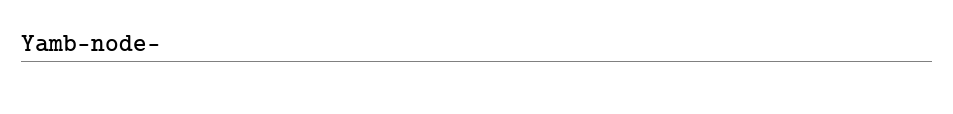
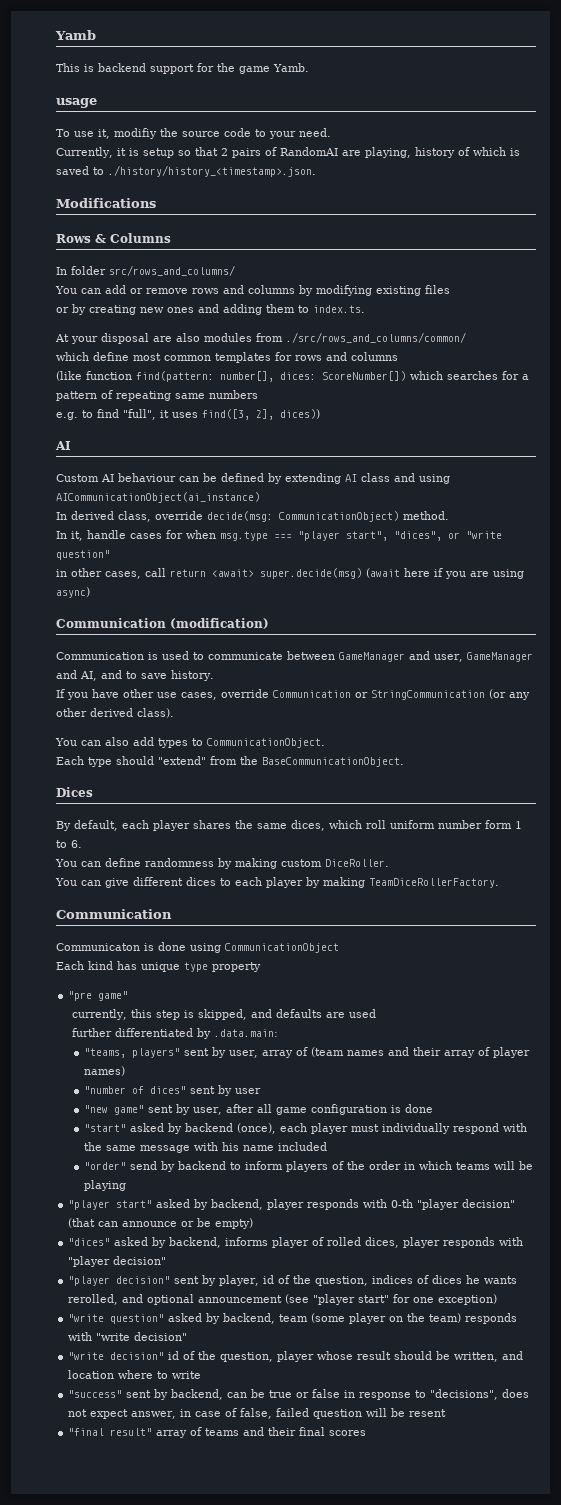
[21,35,161,52] Yamb-node- -> [55,30,96,40] [56,63,309,74] [56,98,97,108] [56,128,331,139] [56,147,520,158] [56,165,316,177] [56,198,156,208] [56,233,171,243] [56,265,235,276] [55,285,450,296] [56,304,365,315] [55,332,466,344] [56,352,398,363] [56,371,529,382] [56,390,258,401] [56,409,320,420] [55,441,71,450] [56,473,450,484] [56,492,260,503] [56,511,449,522] [56,530,502,541] [56,550,110,560] [56,568,524,579] [56,587,90,598] [56,618,269,629] [56,651,533,662] [56,670,214,681] [56,689,530,700] [56,708,174,718] [55,737,325,748] [56,756,404,767] [56,787,93,797] [56,820,522,831] [56,840,82,848] [55,858,389,869] [55,877,499,888] [56,909,172,919] [56,942,339,953] [56,961,261,972] [68,991,129,1001] [71,1009,376,1020] [71,1028,278,1039] [83,1047,530,1058] [83,1066,125,1076] [83,1085,261,1096] [83,1104,433,1115] [83,1123,527,1134] [83,1142,327,1153] [83,1161,533,1172] [83,1180,126,1191] [68,1199,516,1210] [68,1218,254,1229] [68,1237,524,1248] [68,1256,167,1267] [68,1275,518,1286] [68,1294,498,1305] [68,1313,518,1324] [68,1332,188,1341] [68,1351,524,1362] [68,1370,202,1379] [68,1389,530,1400] [68,1408,447,1419] [68,1427,367,1438] Yamb // This is backend support for the game Yamb. // usage // To use it, modifiy the source code to your need. // Currently, it is setup so that 2 pairs of RandomAI are playing, history of which is saved to ./history/history_<timestamp>.json. // Modifications // Rows & Columns // In folder src/rows_and_columns/ // You can add or remove rows and columns by modifying existing files // or by creating new ones and adding them to index.ts. // At your disposal are also modules from ./src/rows_and_columns/common/ // which define most common templates for rows and columns // (like function find(pattern: number[], dices: ScoreNumber[]) which searches for a pattern of repeating same numbers // e.g. to find "full", it uses find([3, 2], dices)) // AI // Custom AI behaviour can be defined by extending AI class and using AICommunicationObject(ai_instance) // In derived class, override decide(msg: CommunicationObject) method. // In it, handle cases for when msg.type === "player start", "dices", or "write question" // in other cases, call return <await> super.decide(msg) (await here if you are using async) // Communication (modification) // Communication is used to communicate between GameManager and user, GameManager and AI, and to save history. // If you have other use cases, override Communication or StringCommunication (or any other derived class). // You can also add types to CommunicationObject. // Each type should "extend" from the BaseCommunicationObject. // Dices // By default, each player shares the same dices, which roll uniform number form 1 to 6. // You can define randomness by making custom DiceRoller. // You can give different dices to each player by making TeamDiceRollerFactory. // Communication // Communicaton is done using CommunicationObject // Each kind has unique type property // "pre game" // currently, this step is skipped, and defaults are used // further differentiated by .data.main: // "teams, players" sent by user, array of (team names and their array of player names) // "number of dices" sent by user // "new game" sent by user, after all game configuration is done // "start" asked by backend (once), each player must individually respond with the same message with his name included // "order" send by backend to inform players of the order in which teams will be playing // "player start" asked by backend, player responds with 0-th "player decision" (that can announce or be empty) // "dices" asked by backend, informs player of rolled dices, player responds with "player decision" // "player decision" sent by player, id of the question, indices of dices he wants rerolled, and optional announcement (see "player start" for one exception) // "write question" asked by backend, team (some player on the team) responds with "write decision" // "write decision" id of the question, player whose result should be written, and location where to write // "success" sent by backend, can be true or false in response to "decisions", does not expect answer, in case of false, failed question will be resent // "final result" array of teams and their final scores

